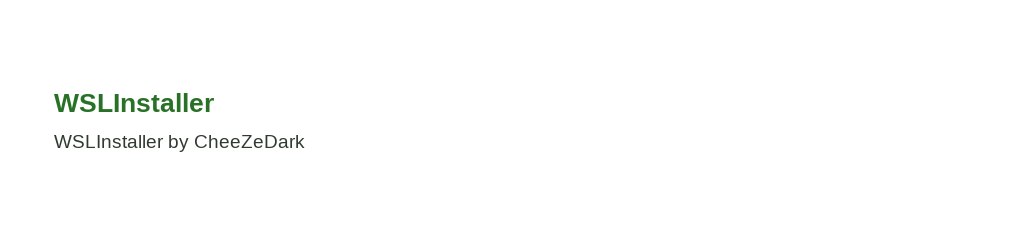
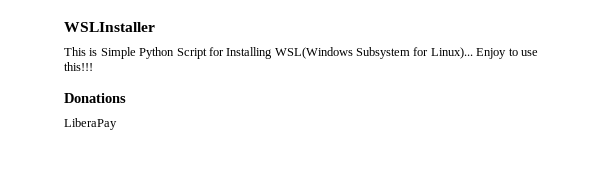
[54,135,306,152] WSLInstaller by CheeZeDark -> [64,47,538,59] [64,62,93,71] [64,93,126,103] [64,118,117,130] This is Simple Python Script for Installing WSL(Windows Subsystem for Linux)... Enjoy to use this!!! // Donations // LiberaPay

